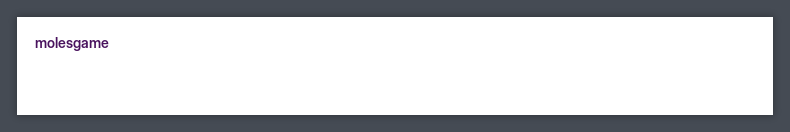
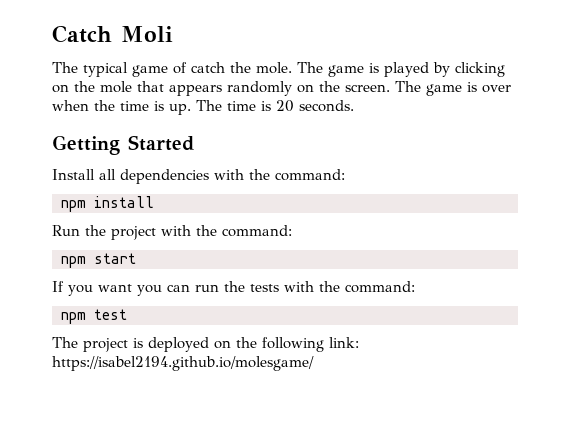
[35,37,109,51] molesgame -> [52,25,173,43] [52,62,505,77] [52,81,511,96] [52,100,354,115] [52,135,194,155] [52,169,345,184] [61,196,154,212] [52,225,292,240] [61,253,136,268] [52,281,415,296] [61,309,127,324] [52,337,359,352] [52,356,314,371] Catch Moli // The typical game of catch the mole. The game is played by clicking on the mole that appears randomly on the screen. The game is over when the time is up. The time is 20 seconds. // Getting Started // Install all dependencies with the command: // npm install // Run the project with the command: // npm start // If you want you can run the tests with the command: // npm test // The project is deployed on the following link: https://isabel2194.github.io/molesgame/

